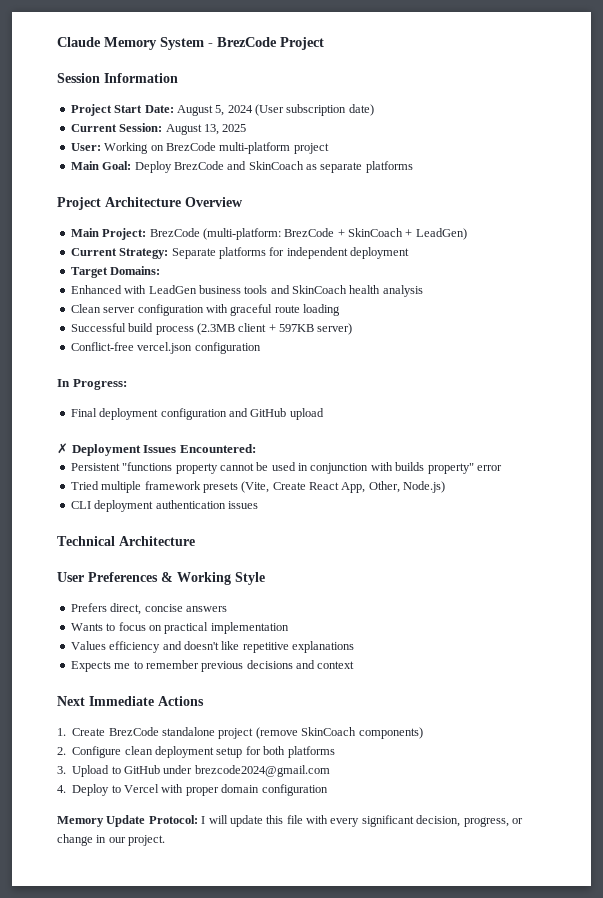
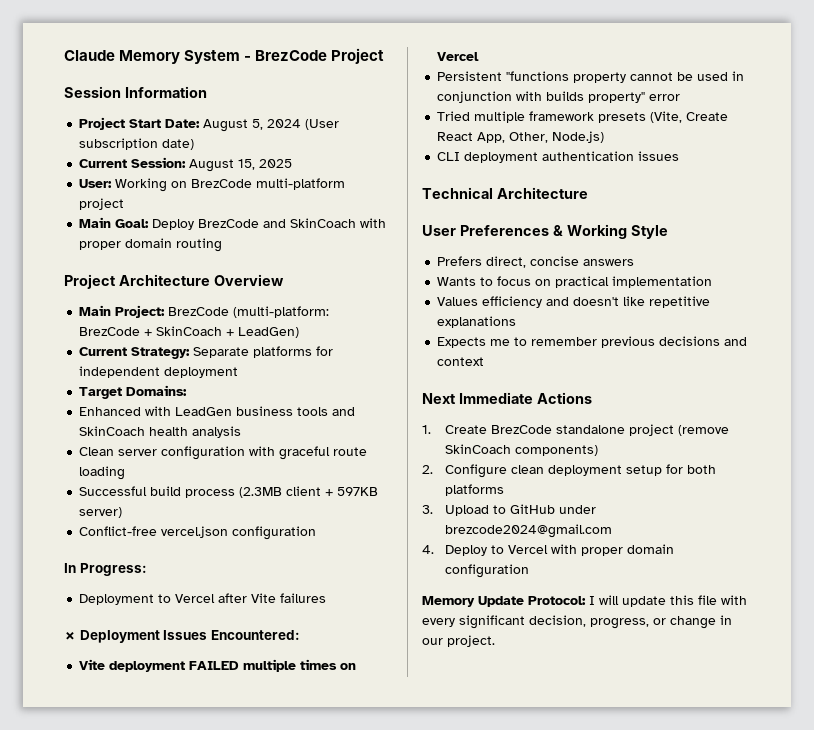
[203,124,219,135] 13, -> [238,159,256,170] 15,
[306,161,413,173] as separate platforms -> [360,218,387,228] [79,238,223,252] with proper domain routing
[70,408,324,420] [57,443,256,456] Final deployment configuration and GitHub upload // ✗ Deployment Issues Encountered: -> [79,593,327,605] [64,630,300,643] [79,659,357,672] [437,52,480,61] Deployment to Vercel after Vite failures // ✗ Deployment Issues Encountered: // Vite deployment FAILED multiple times on Vercel

